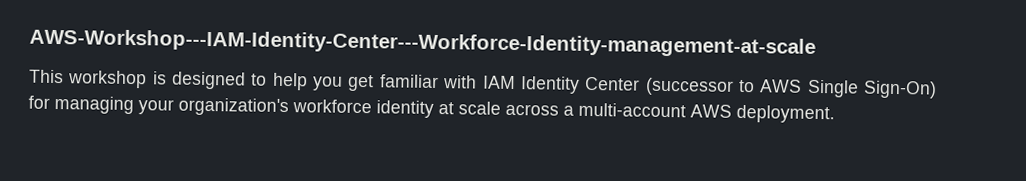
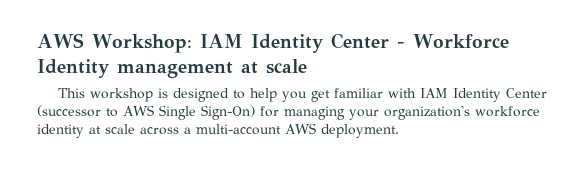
[29,28,816,58] AWS-Workshop---IAM-Identity-Center---Workforce-Identity-management-at-scale -> [37,33,509,53] [37,59,307,78] AWS Workshop: IAM Identity Center - Workforce Identity management at scale

